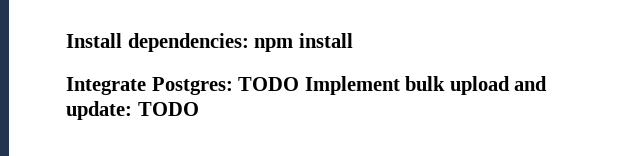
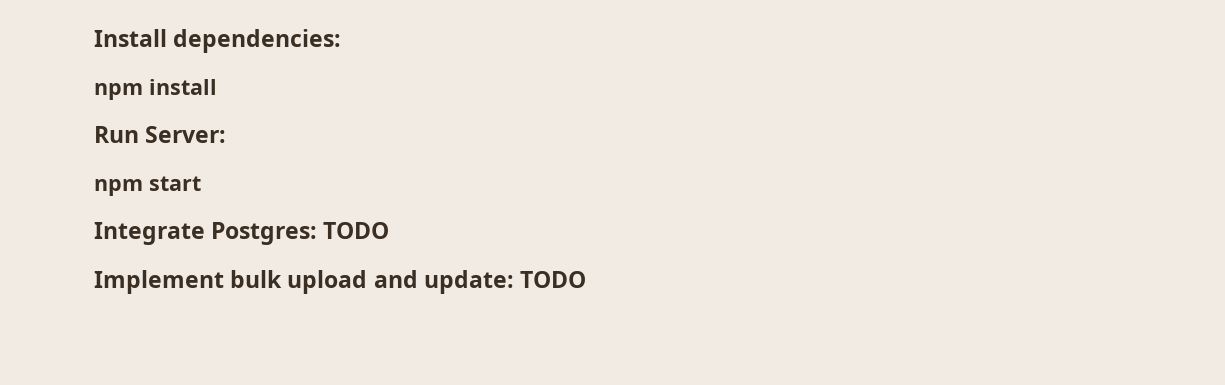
(249, 42) none -> (342, 41) //
(353, 40) none -> [94,126,227,143] [94,176,201,196] // Run Server: // npm start
(300, 84) none -> (390, 230) //

